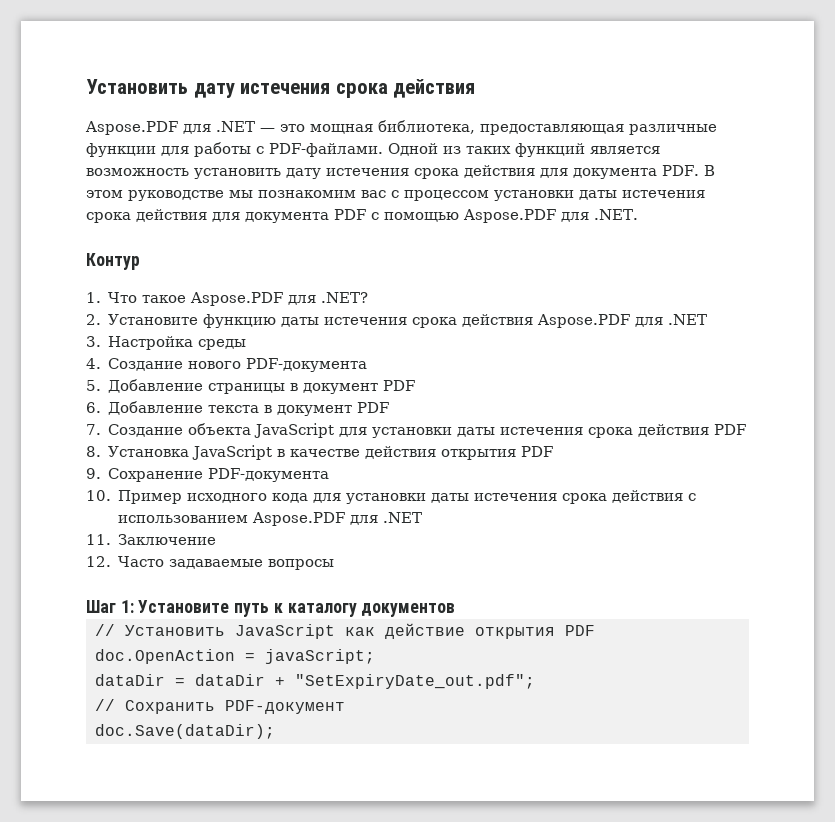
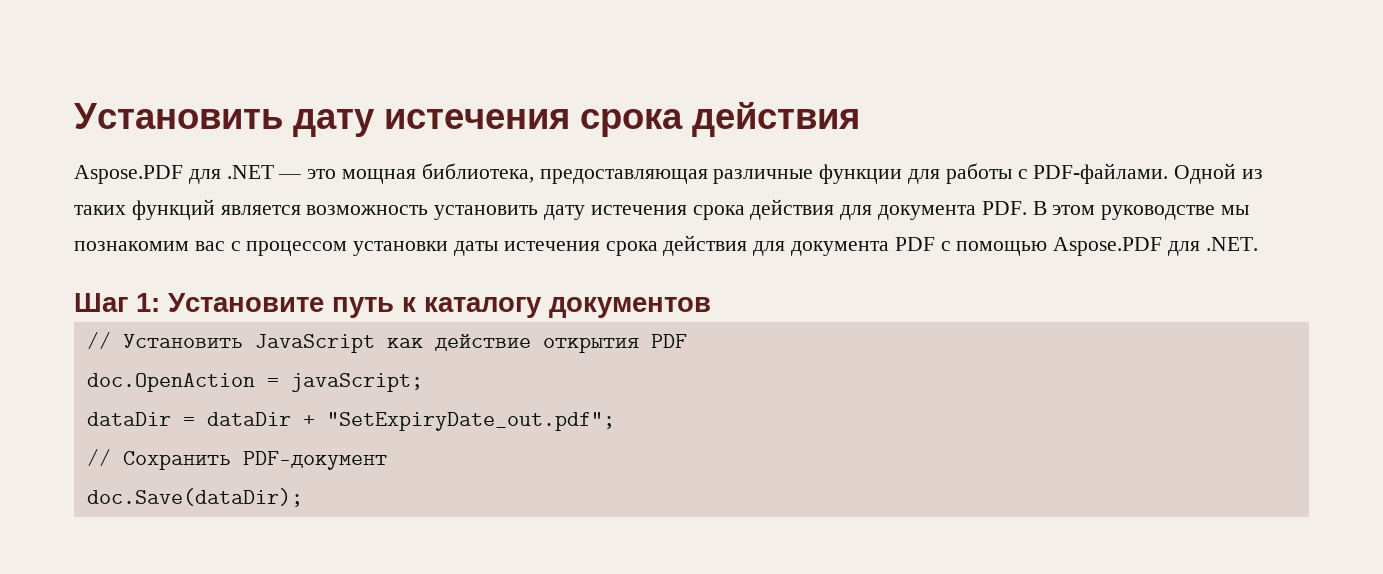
[86,253,140,270] [86,292,369,306] [86,314,708,328] [86,336,247,350] [86,358,368,372] [86,379,416,394] [86,401,390,416] [86,423,747,438] [86,445,554,460] [86,468,330,482] [86,490,697,504] [118,512,423,526] [86,534,217,545] [86,556,335,570] // Контур // 1. Что такое Aspose.PDF для .NET? // 2. Установите функцию даты истечения срока действия Aspose.PDF для .NET // 3. Настройка среды // 4. Создание нового PDF-документа // 5. Добавление страницы в документ PDF // 6. Добавление текста в документ PDF // 7. Создание объекта JavaScript для установки даты истечения срока действия PDF // 8. Установка JavaScript в качестве действия открытия PDF // 9. Сохранение PDF-документа // 10. Пример исходного кода для установки даты истечения срока действия с использованием Aspose.PDF для .NET // 11. Заключение // 12. Часто задаваемые вопросы -> (1258, 244) none

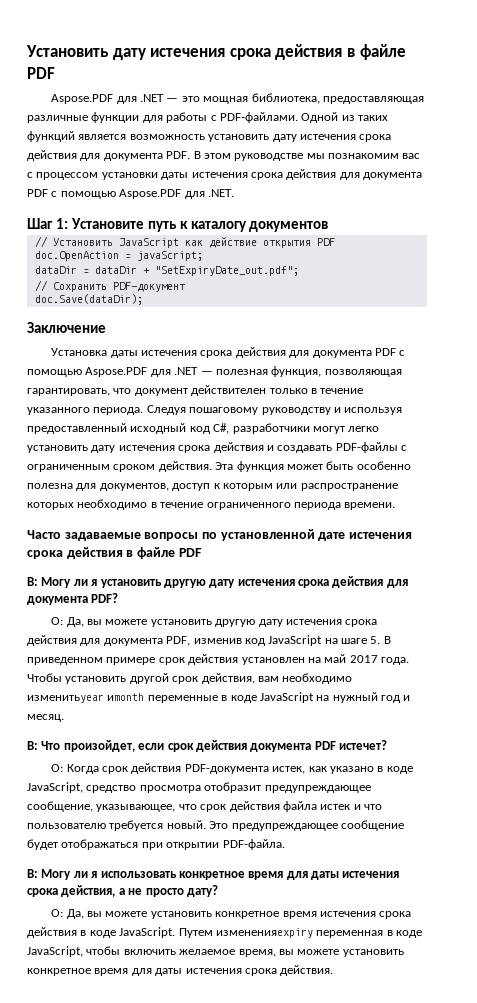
(860, 119) none -> [346,44,406,60] [27,67,55,79] в файле PDF
(303, 497) none -> [27,322,106,333] [51,347,406,358] [27,366,402,377] [27,385,364,396] [27,405,403,415] [27,423,380,434] [27,442,407,453] [27,461,411,472] [27,483,398,491] [27,499,396,510] [27,529,412,541] [27,547,202,559] [27,576,408,588] [27,593,119,605] [51,617,378,627] [27,635,391,646] [27,654,409,665] [27,673,353,684] [27,692,411,703] [27,714,64,722] [27,740,387,752] [51,763,413,774] [27,782,371,793] [27,801,382,812] [27,820,404,831] [27,839,285,850] [27,869,400,880] [27,885,218,897] [51,909,412,919] [27,927,422,938] [27,946,404,957] [27,965,334,976] // Заключение // Установка даты истечения срока действия для документа PDF с помощью Aspose.PDF для .NET — полезная функция, позволяющая гарантировать, что документ действителен только в течение указанного периода. Следуя пошаговому руководству и используя предоставленный исходный код C#, разработчики могут легко установить дату истечения срока действия и создавать PDF-файлы с ограниченным сроком действия. Эта функция может быть особенно полезна для документов, доступ к которым или распространение которых необходимо в течение ограниченного периода времени. // Часто задаваемые вопросы по установленной дате истечения срока действия в файле PDF // В: Могу ли я установить другую дату истечения срока действия для документа PDF? // О: Да, вы можете установить другую дату истечения срока действия для документа PDF, изменив код JavaScript на шаге 5. В приведенном примере срок действия установлен на май 2017 года. Чтобы установить другой срок действия, вам необходимо изменитьyear иmonth переменные в коде JavaScript на нужный год и месяц. // В: Что произойдет, если срок действия документа PDF истечет? // О: Когда срок действия PDF-документа истек, как указано в коде JavaScript, средство просмотра отобразит предупреждающее сообщение, указывающее, что срок действия файла истек и что пользователю требуется новый. Это предупреждающее сообщение будет отображаться при открытии PDF-файла. // В: Могу ли я использовать конкретное время для даты истечения срока действия, а не просто дату? // О: Да, вы можете установить конкретное время истечения срока действия в коде JavaScript. Путем измененияexpiry переменная в коде JavaScript, чтобы включить желаемое время, вы можете установить конкретное время для даты истечения срока действия.

